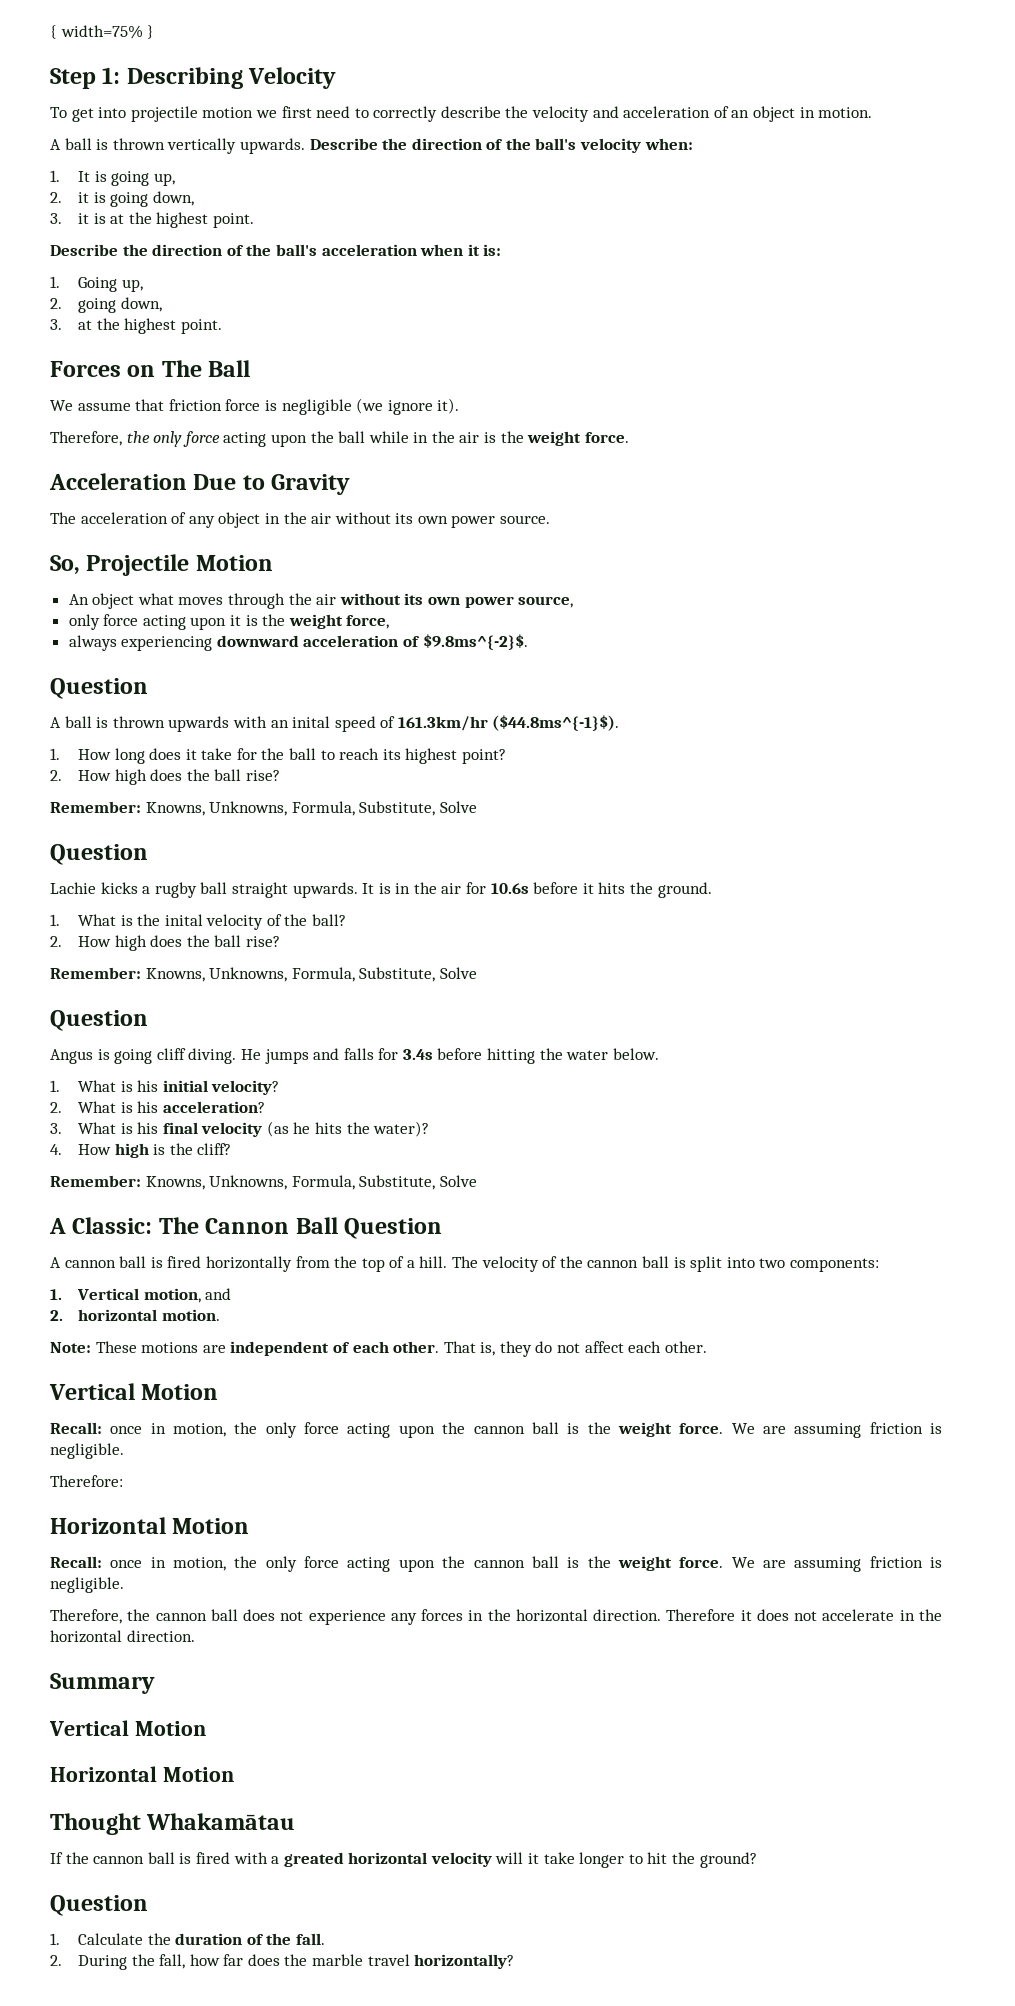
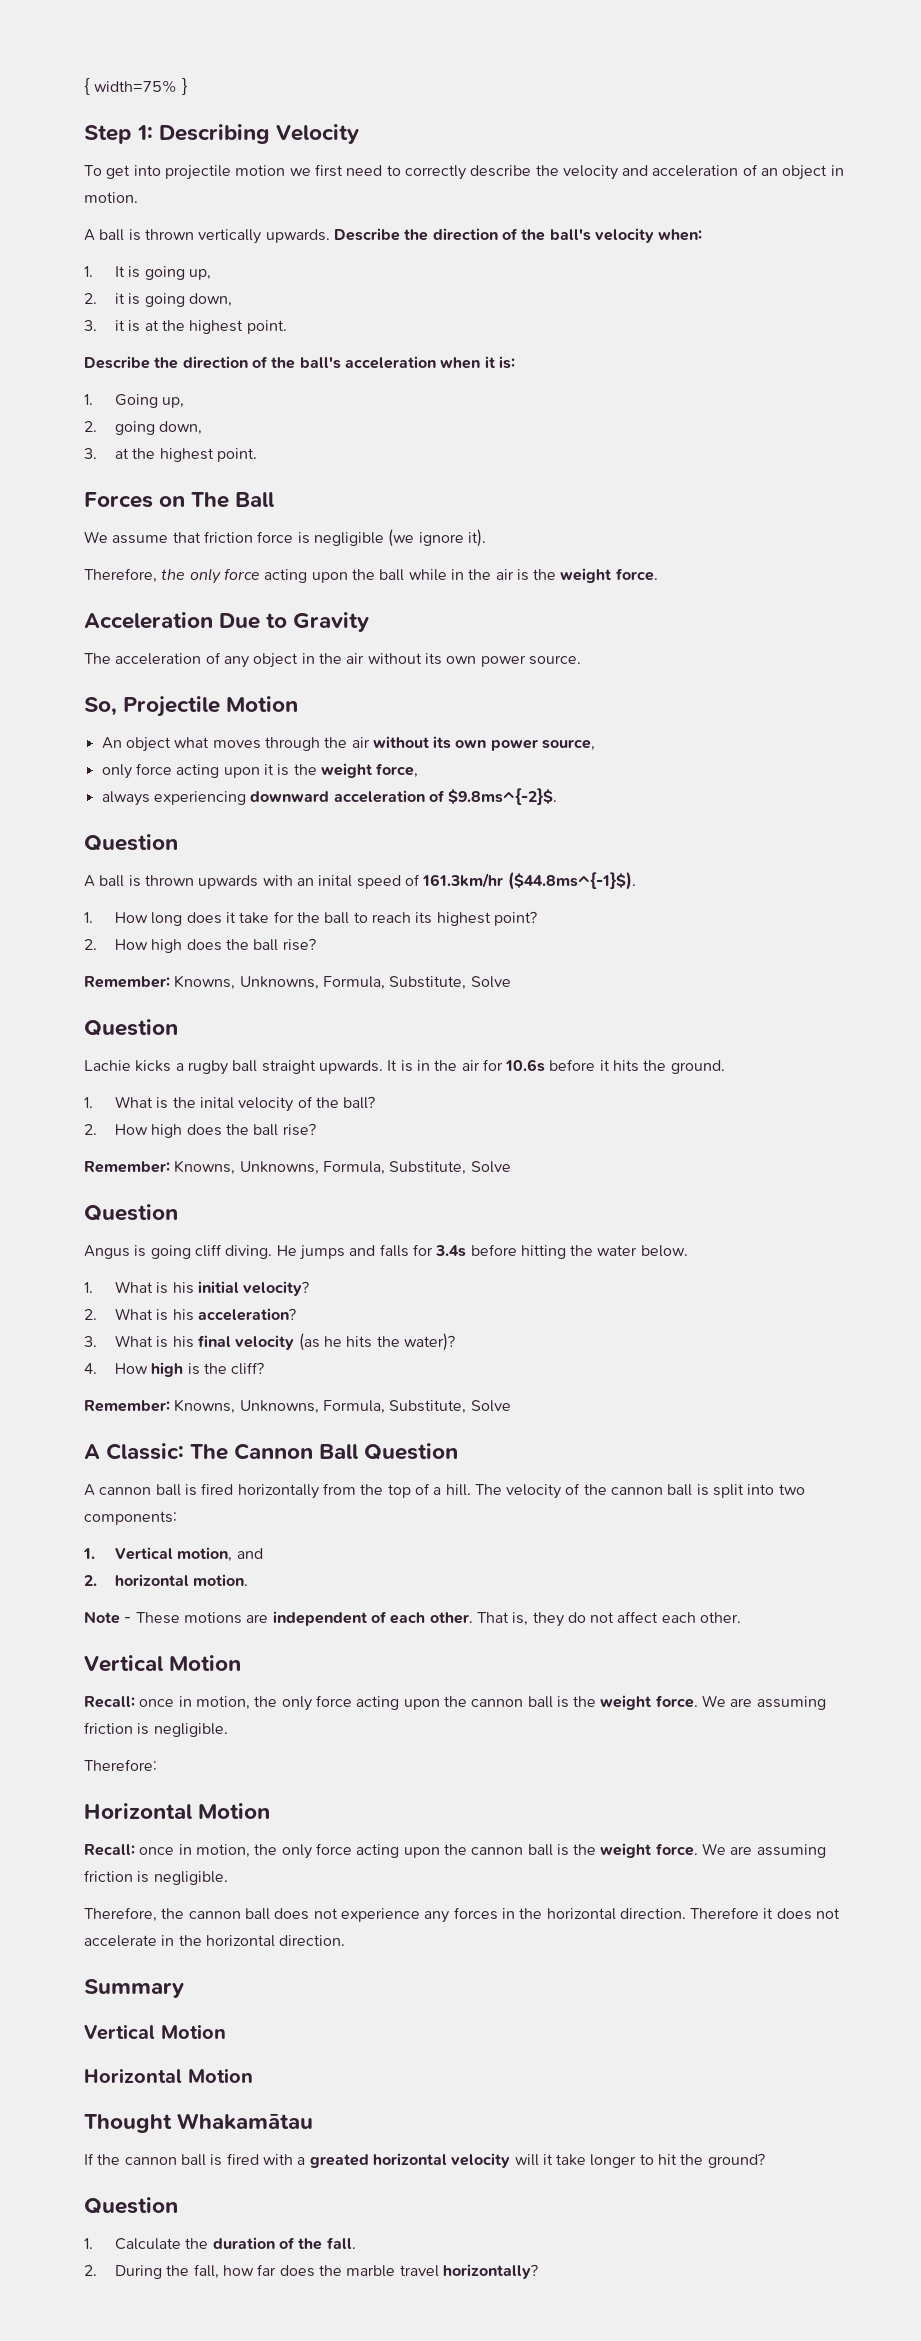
[50,1342,91,1353] Note: -> [84,1611,132,1624] Note -

